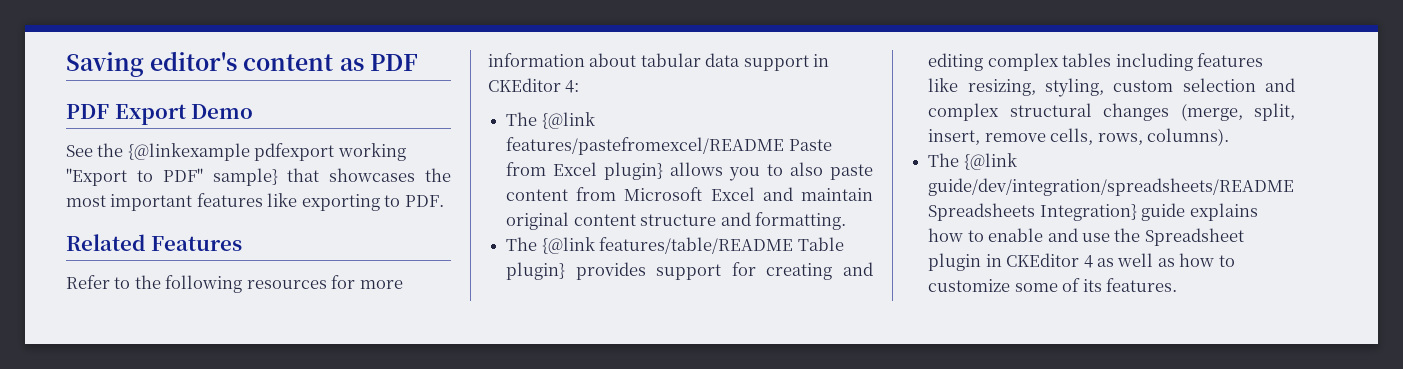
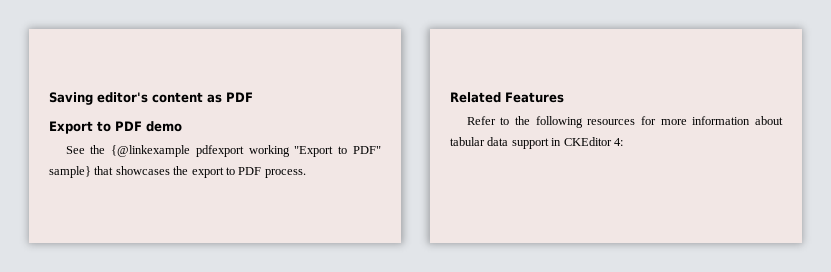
[66,104,254,125] PDF Export Demo -> [49,121,182,134] Export to PDF demo
[66,193,444,211] most important features like exporting to PDF. -> [191,167,306,178] export to PDF process.
[506,112,595,129] [506,137,832,155] [506,162,873,181] [506,187,874,201] [506,212,846,230] [506,237,844,254] [506,262,873,280] [928,53,1263,71] [928,78,1295,97] [928,103,1295,121] [928,128,1229,146] [928,153,1017,170] [928,178,1295,196] [928,203,1258,221] [928,228,1244,246] [928,253,1235,271] [928,278,1177,292] // The {@link features/pastefromexcel/README Paste from Excel plugin} allows you to also paste content from Microsoft Excel and maintain original content structure and formatting. // The {@link features/table/README Table plugin} provides support for creating and editing complex tables including features like resizing, styling, custom selection and complex structural changes (merge, split, insert, remove cells, rows, columns). // The {@link guide/dev/integration/spreadsheets/README Spreadsheets Integration} guide explains how to enable and use the Spreadsheet plugin in CKEditor 4 as well as how to customize some of its features. -> (623, 142) none

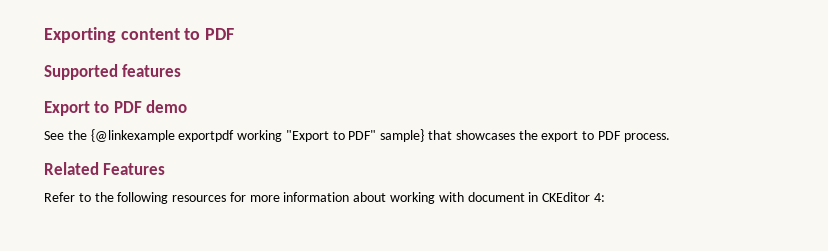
[49,92,253,105] Saving editor's content as PDF -> [44,27,235,43] [44,64,182,80] Exporting content to PDF // Supported features
[195,145,244,157] pdfexport -> [178,130,235,142] exportpdf
[450,137,549,149] tabular data support -> [390,192,525,204] working with document

